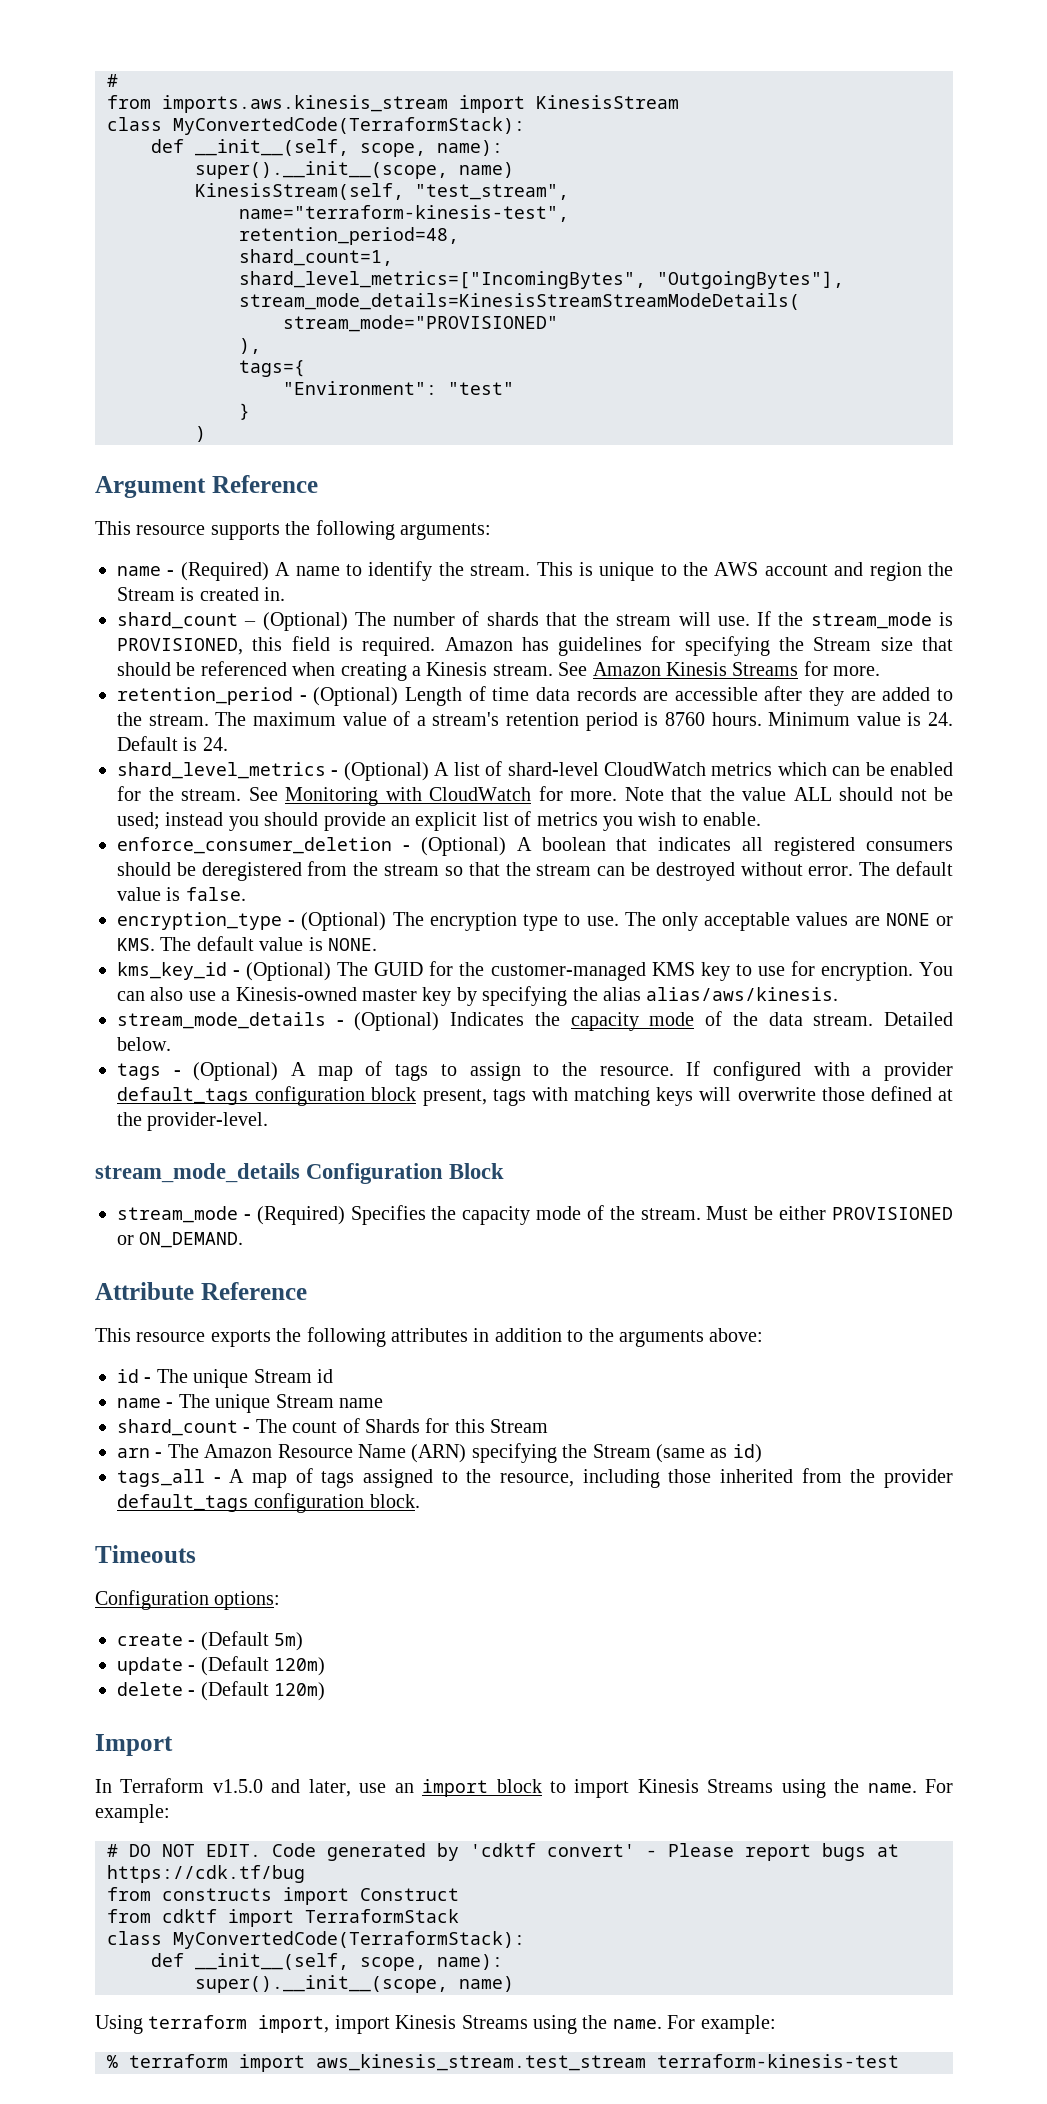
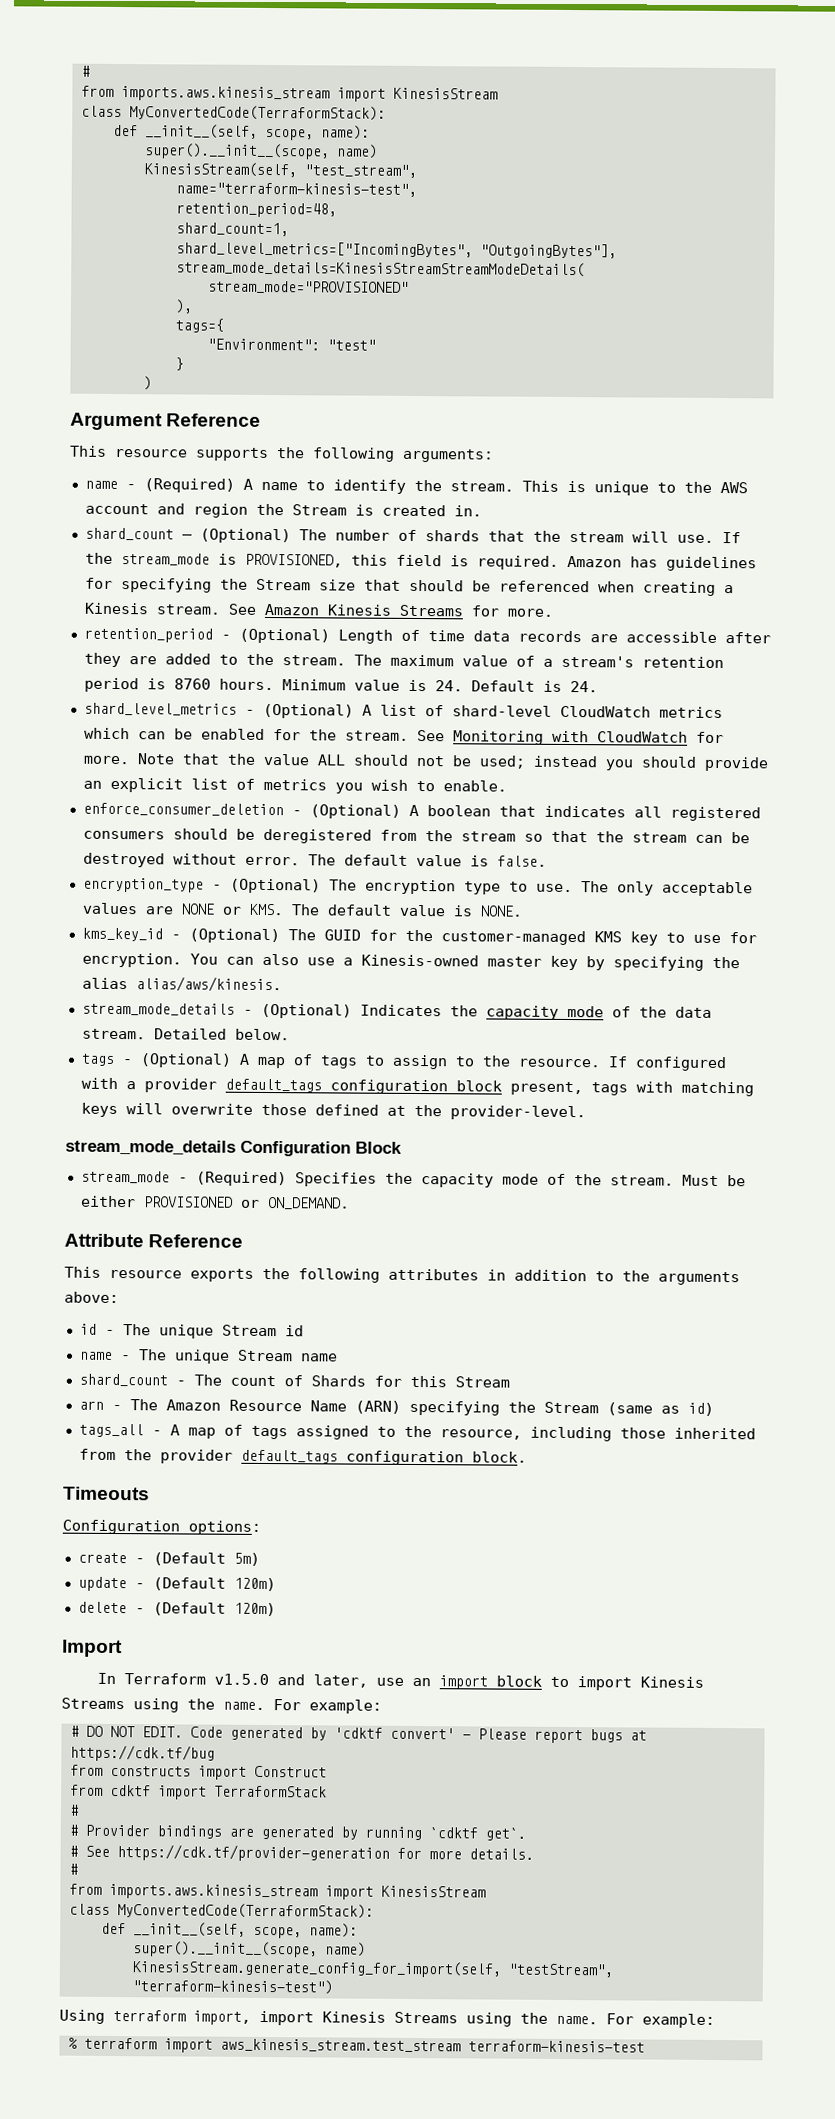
[107,1931,525,1949] [151,1953,503,1971] [195,1975,514,1993] // class MyConvertedCode(TerraformStack): // def __init__(self, scope, name): // super().__init__(scope, name) -> [68,1804,79,1816] [68,1824,526,1841] [68,1844,534,1862] [68,1863,78,1875] [68,1883,486,1900] [68,1903,374,1919] [100,1922,358,1939] [132,1941,366,1958] [131,1960,614,1978] [131,1979,333,1995] // # // # Provider bindings are generated by running `cdktf get`. // # See https://cdk.tf/provider-generation for more details. // # // from imports.aws.kinesis_stream import KinesisStream // class MyConvertedCode(TerraformStack): // def __init__(self, scope, name): // super().__init__(scope, name) // KinesisStream.generate_config_for_import(self, "testStream", "terraform-kinesis-test")

